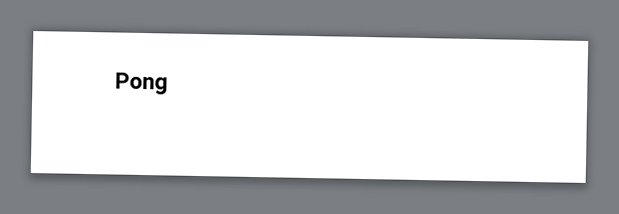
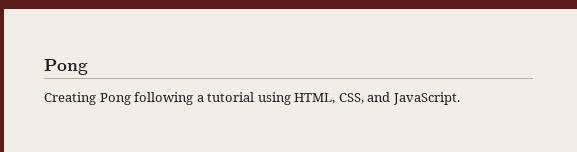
[115,72,168,95] Pong -> [44,59,88,75] [44,92,460,105] Pong // Creating Pong following a tutorial using HTML, CSS, and JavaScript.

